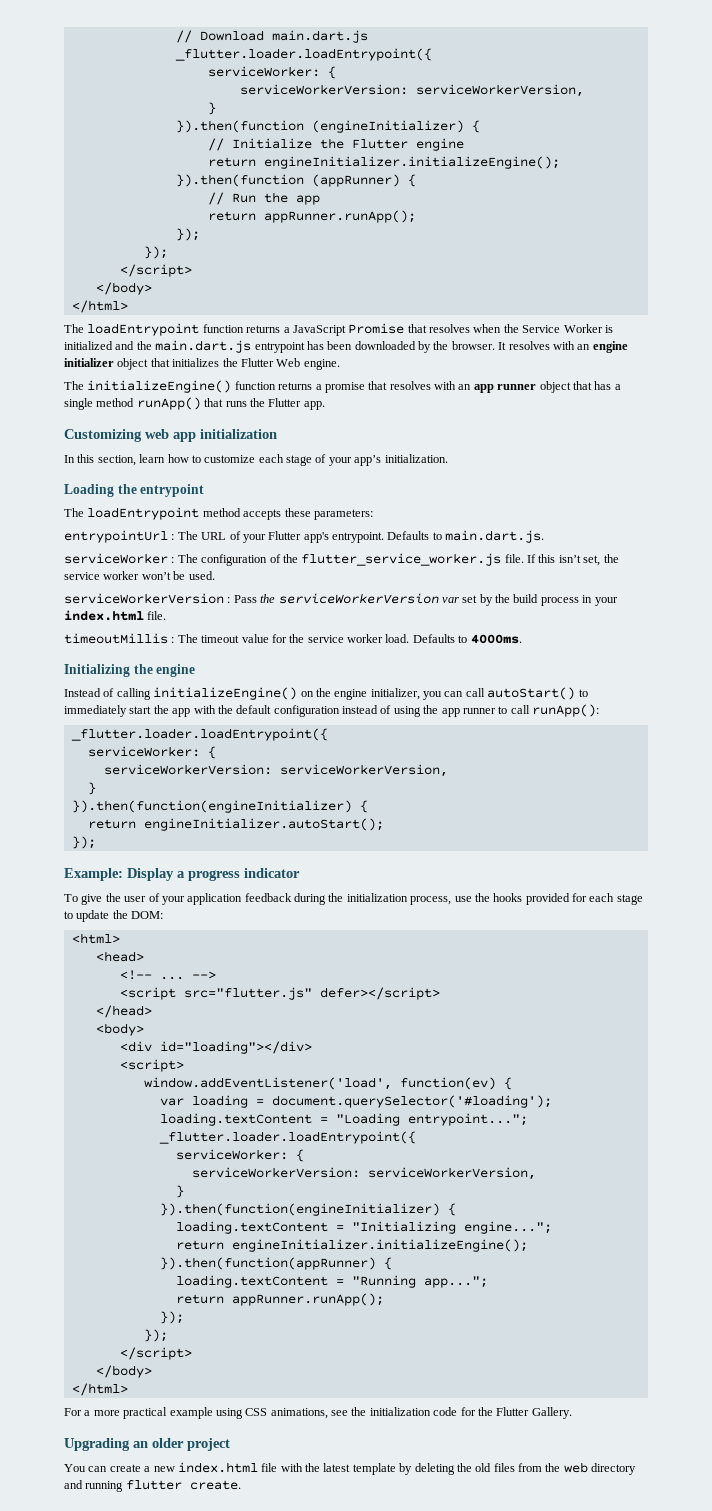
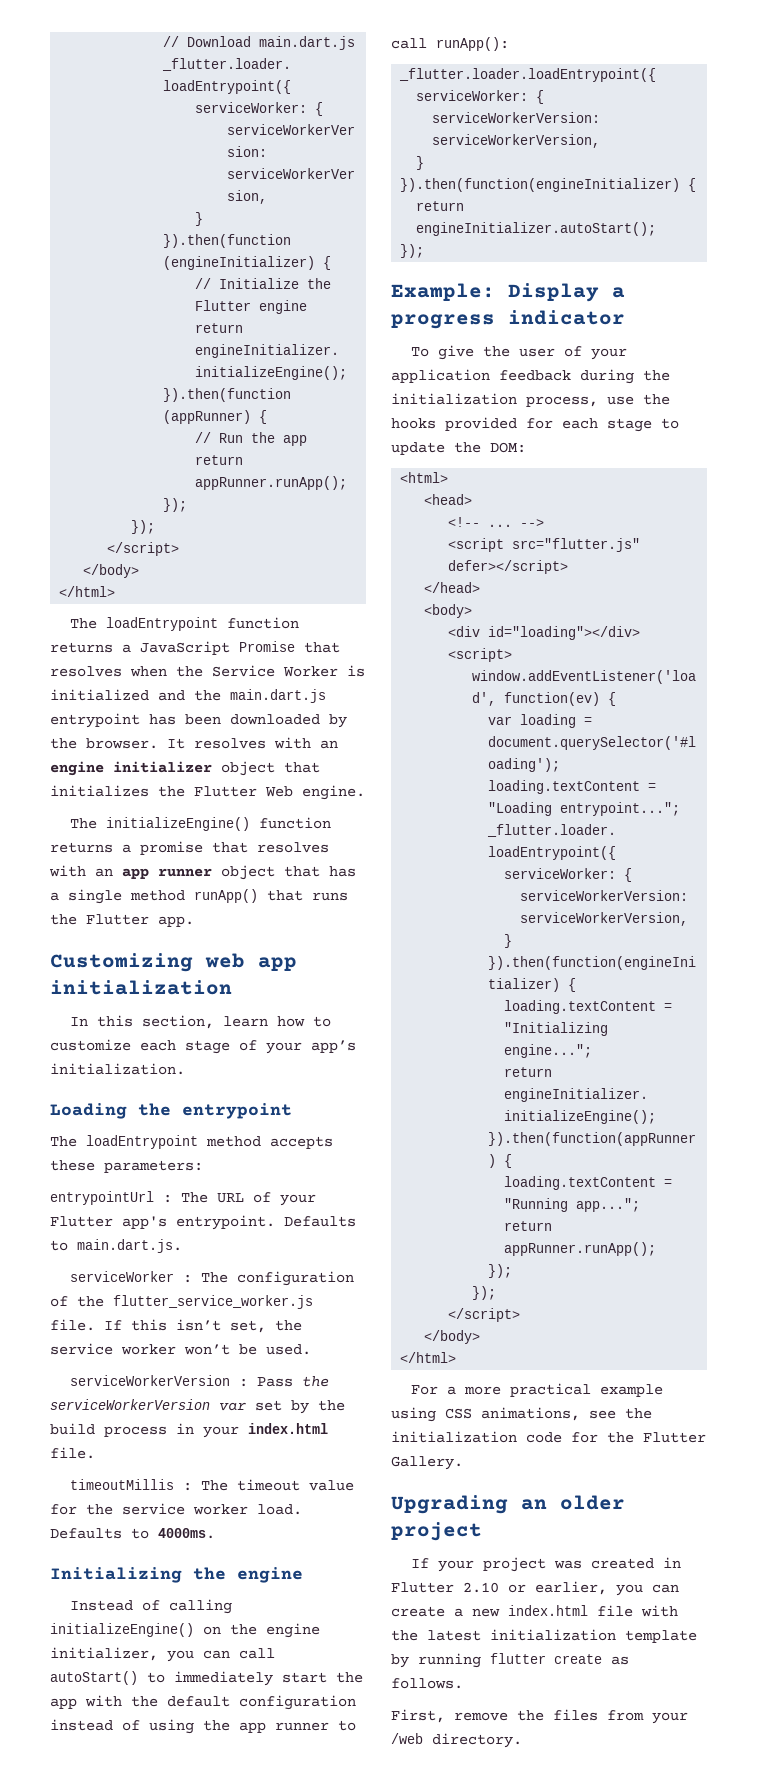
[64,1464,86,1472] You -> [411,1557,682,1572] [391,1581,643,1596] If your project was created in Flutter 2.10 or earlier, you
(351, 1467) none -> [490,1629,616,1641] initialization
[414,1462,637,1475] [64,1480,241,1492] deleting the old files from the web directory and running flutter create. -> [418,1653,629,1668] [391,1678,463,1689] [391,1709,688,1724] [391,1733,522,1748] running flutter create as follows. // First, remove the files from your /web directory.

